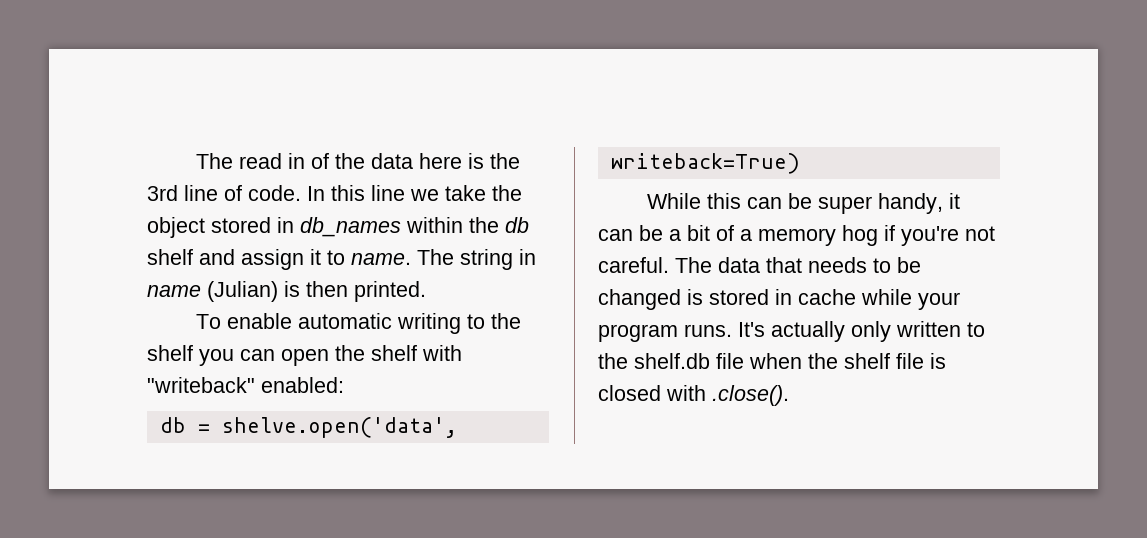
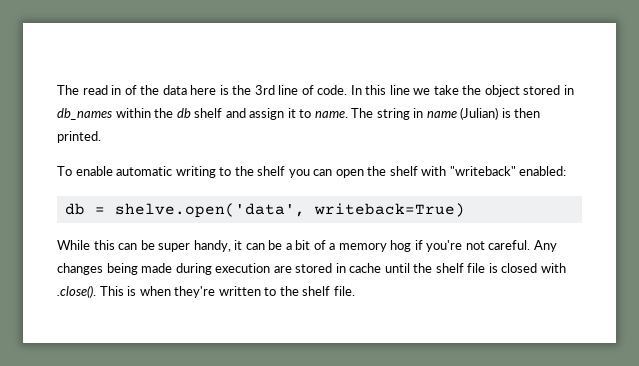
[675,257,921,273] [598,289,960,310] [598,321,985,342] [598,353,802,369] The data that needs to be changed is stored in cache while your program runs. It's actually only written to the shelf.db file when -> [533,240,557,252] [57,263,410,275] Any changes being made during execution are stored in cache until
(789, 395) none -> [99,286,355,298] This is when they're written to the shelf file.

